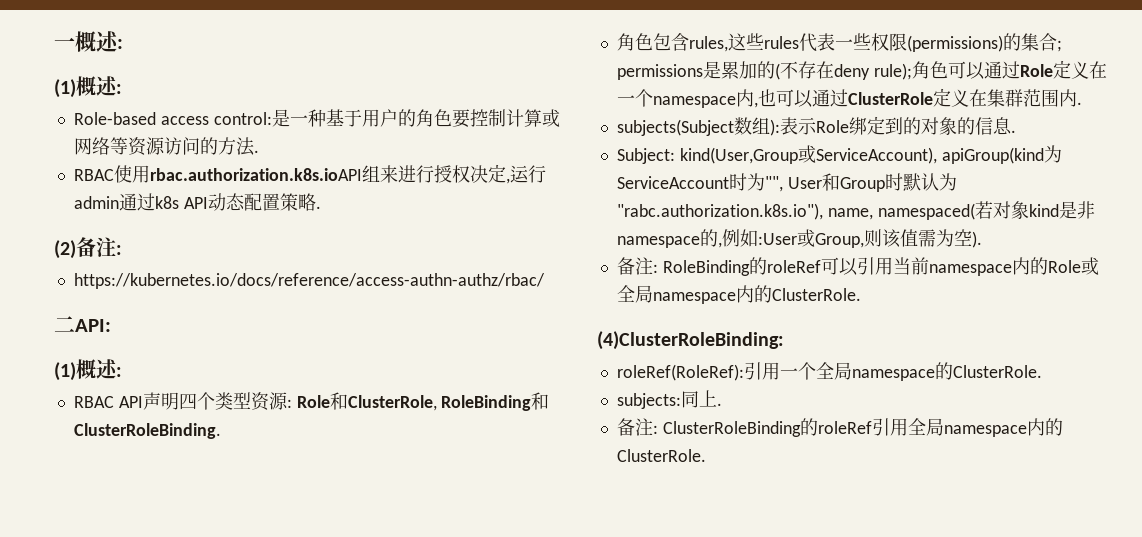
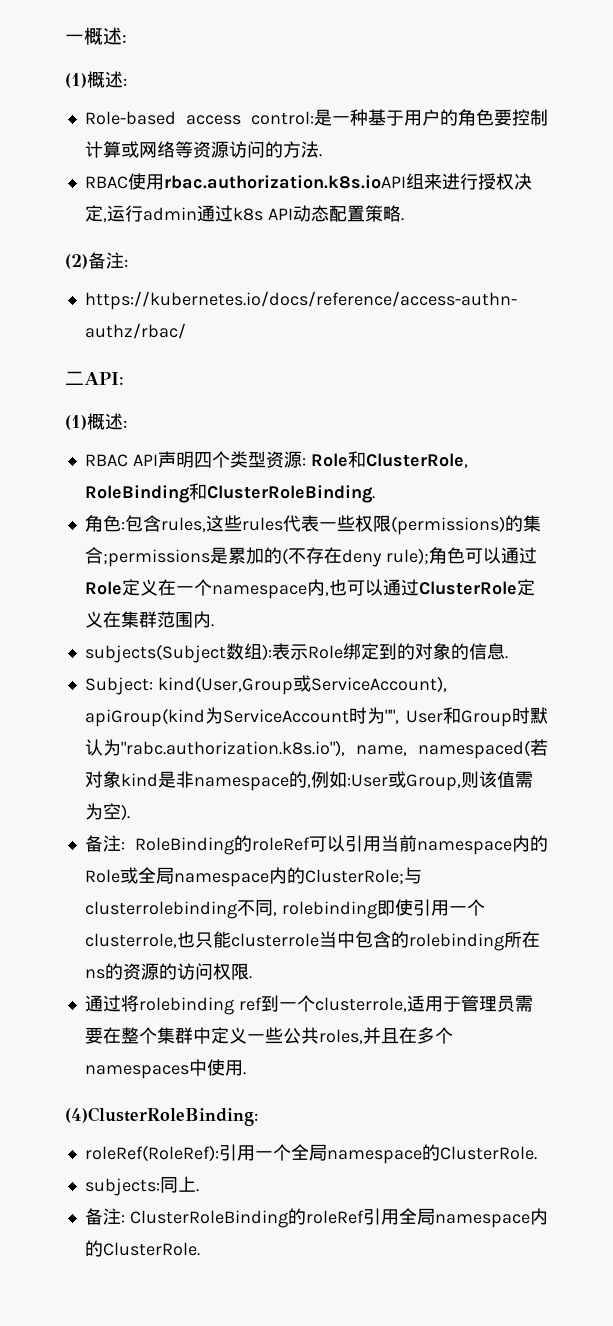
(653, 42) none -> [120,522,125,530] :
[1056,40,1062,52] [616,64,703,80] ; permissions -> [102,549,210,567] ;permissions
[771,288,861,301] ClusterRole. -> [304,867,422,884] [84,899,485,919] [84,931,540,951] [84,963,252,980] [84,995,533,1015] [84,1027,453,1044] [84,1059,246,1079] ClusterRole;与clusterrolebinding不同, rolebinding即使引用一个clusterrole,也只能clusterrole当中包含的rolebinding所在ns的资源的访问权限. // 通过将rolebinding ref到一个clusterrole,适用于管理员需要在整个集群中定义一些公共roles,并且在多个namespaces中使用.

